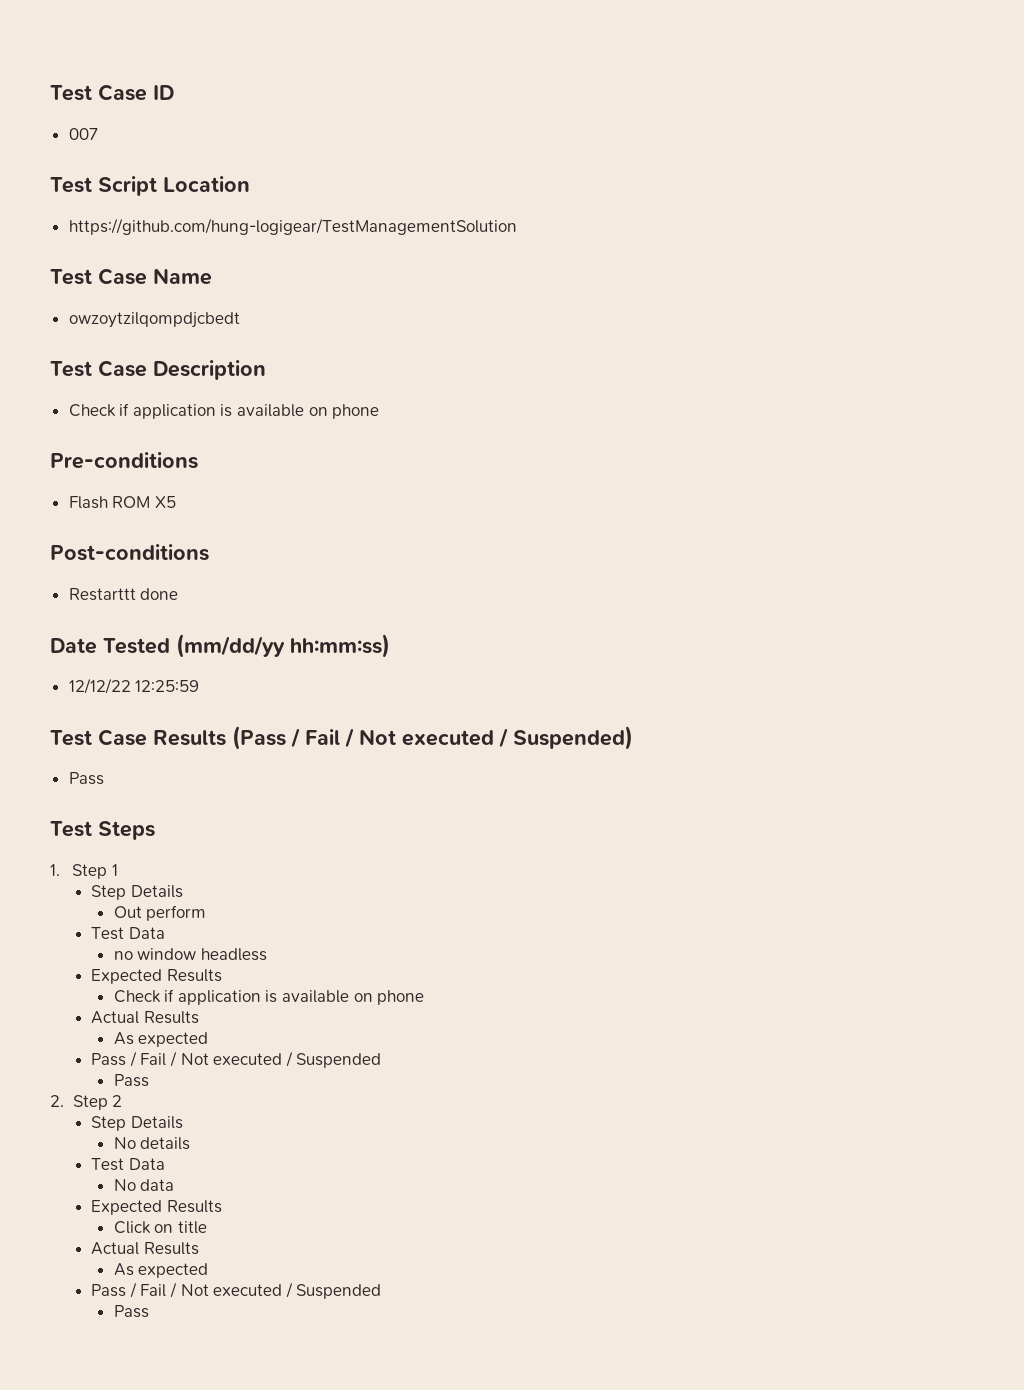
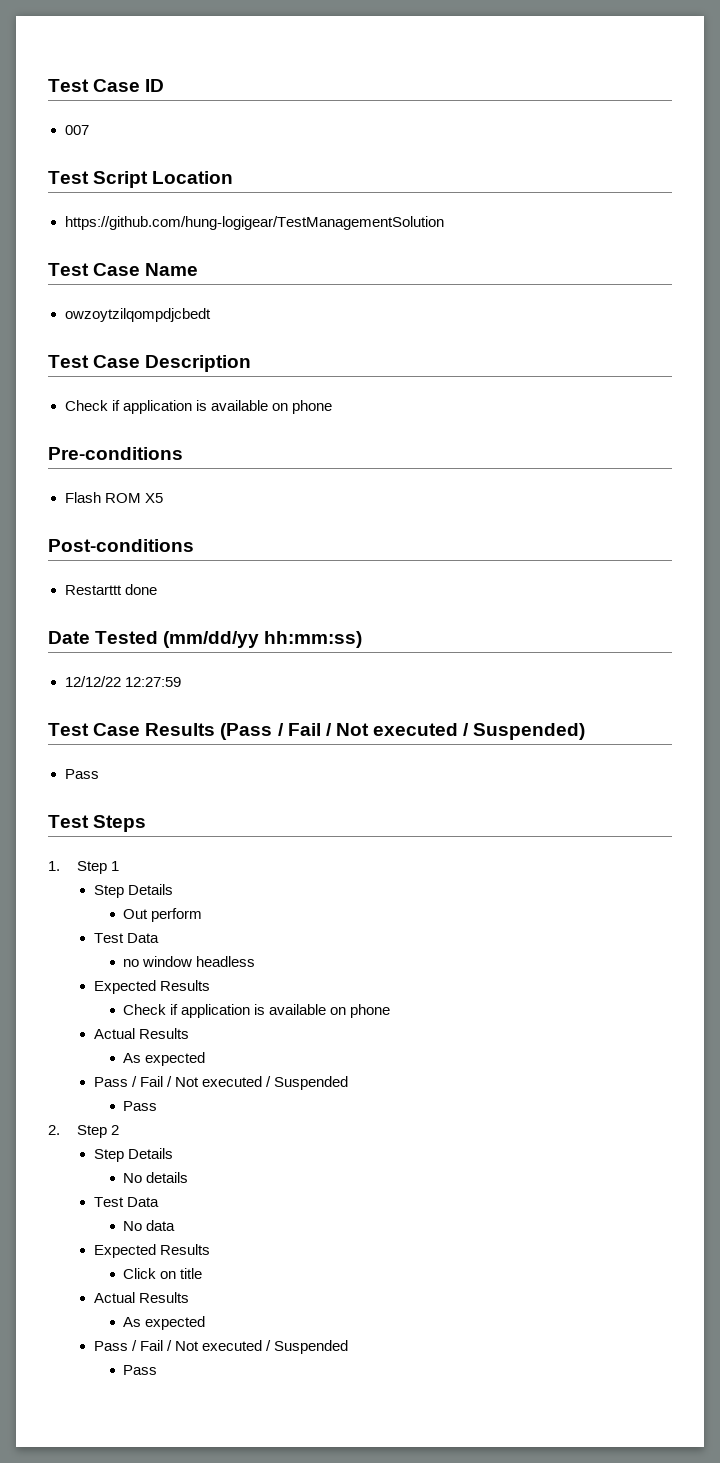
[135,680,200,692] 12:25:59 -> [124,677,181,687] 12:27:59

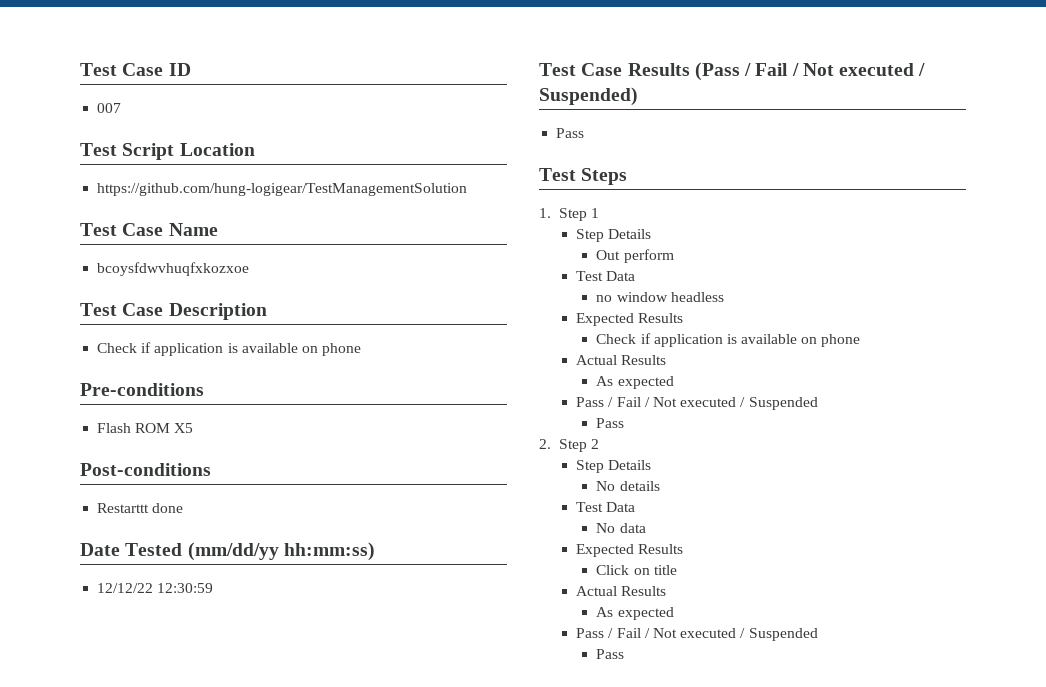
[64,308,211,322] owzoytzilqompdjcbedt -> [97,262,250,276] bcoysfdwvhuqfxkozxoe
[124,677,181,687] 12:27:59 -> [157,583,214,593] 12:30:59

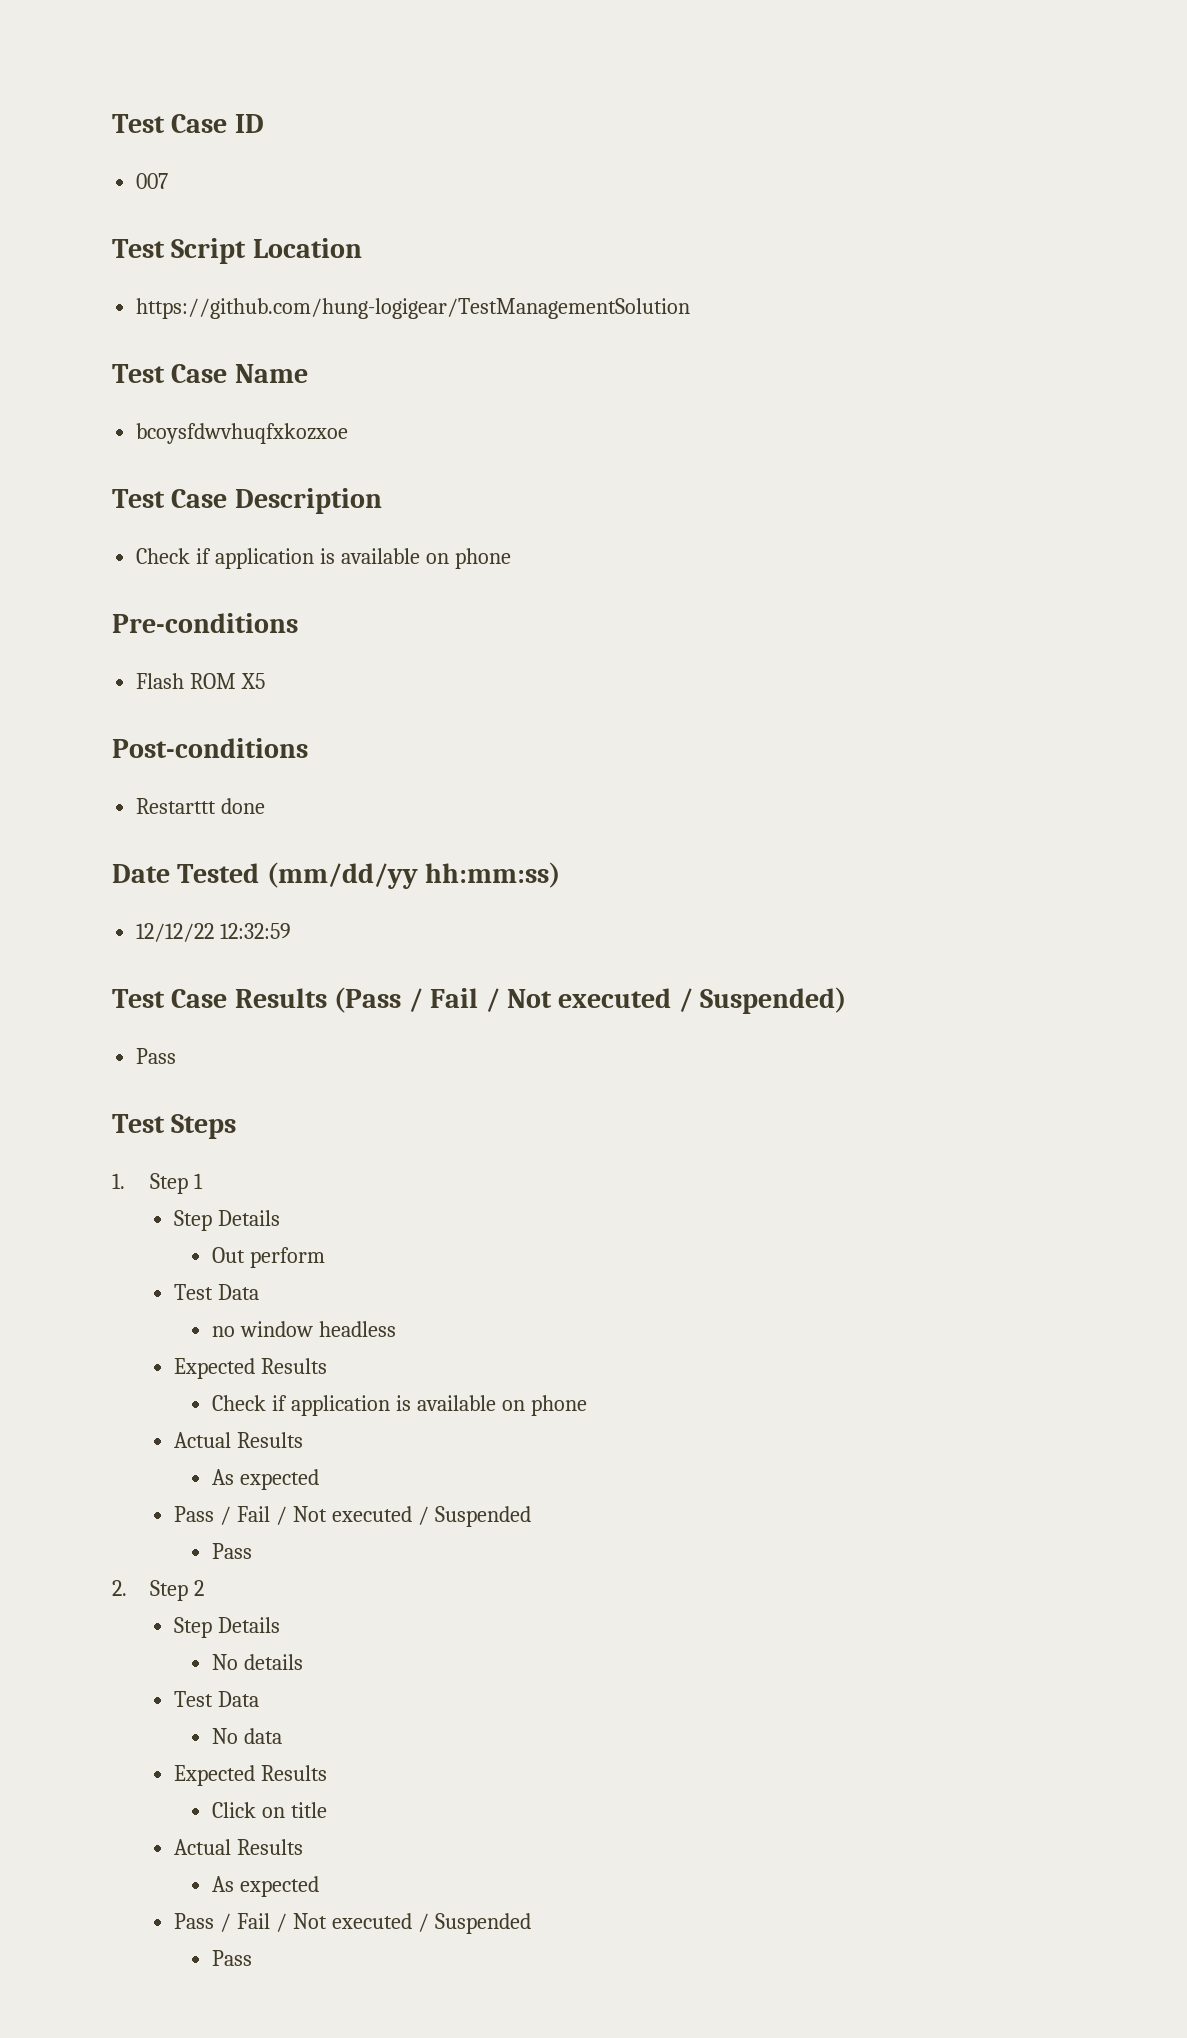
[157,583,214,593] 12:30:59 -> [220,923,292,939] 12:32:59

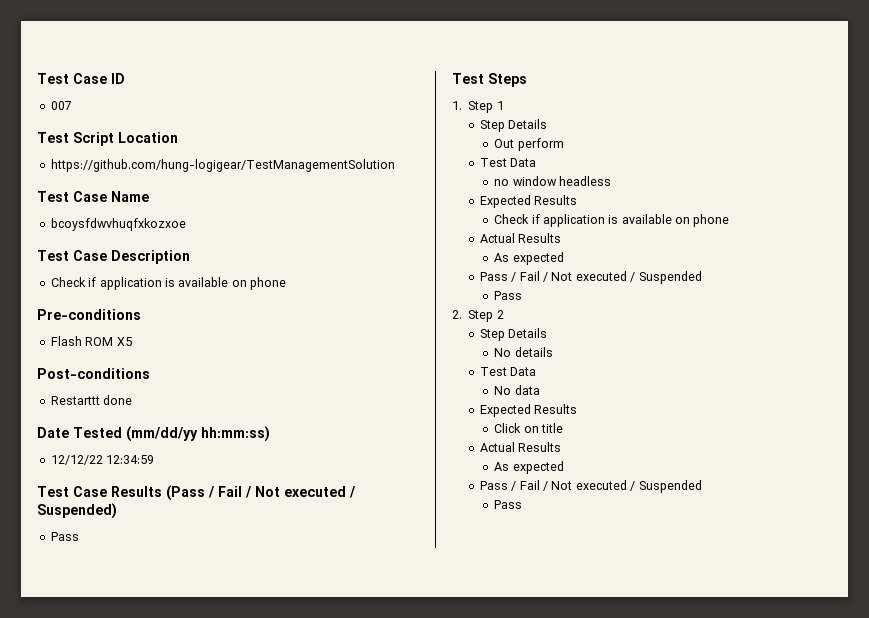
[220,923,292,939] 12:32:59 -> [106,455,155,464] 12:34:59

